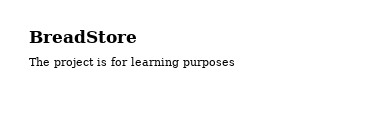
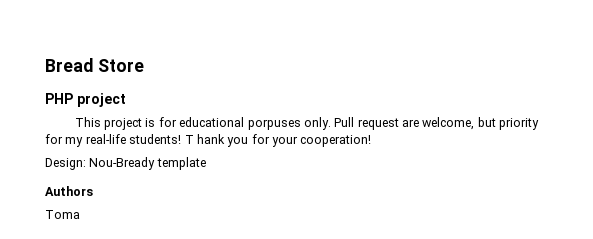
[29,30,137,43] [29,57,235,68] BreadStore // The project is for learning purposes -> [45,58,144,72] [45,93,126,107] [74,117,540,130] [45,134,372,147] [45,157,206,170] [45,186,93,196] [45,210,80,219] Bread Store // PHP project // This project is for educational porpuses only. Pull request are welcome, but priority for my real-life students! T hank you for your cooperation! // Design: Nou-Bready template // Authors // Toma

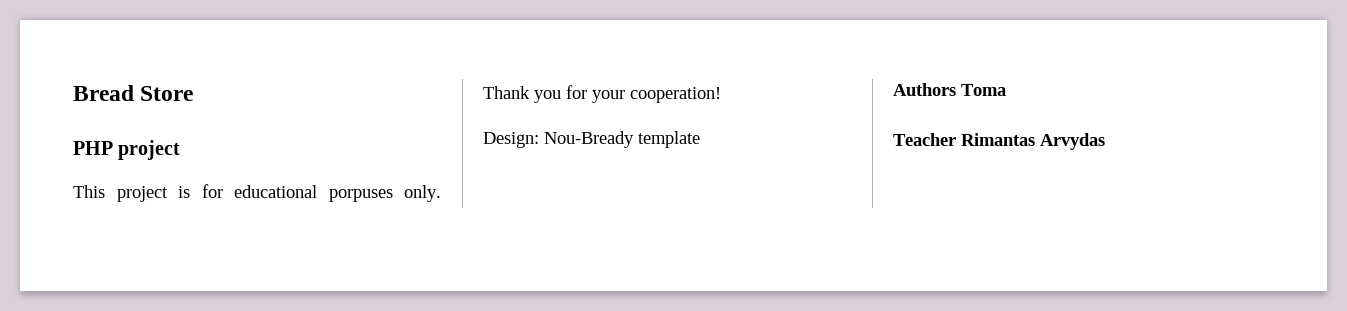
[334,117,540,130] [45,134,225,147] Pull request are welcome, but priority for my real-life students! T hank -> [483,86,530,99] Thank
[45,210,80,219] // Toma -> [961,84,1006,96] [893,133,1105,150] Toma // Teacher Rimantas Arvydas

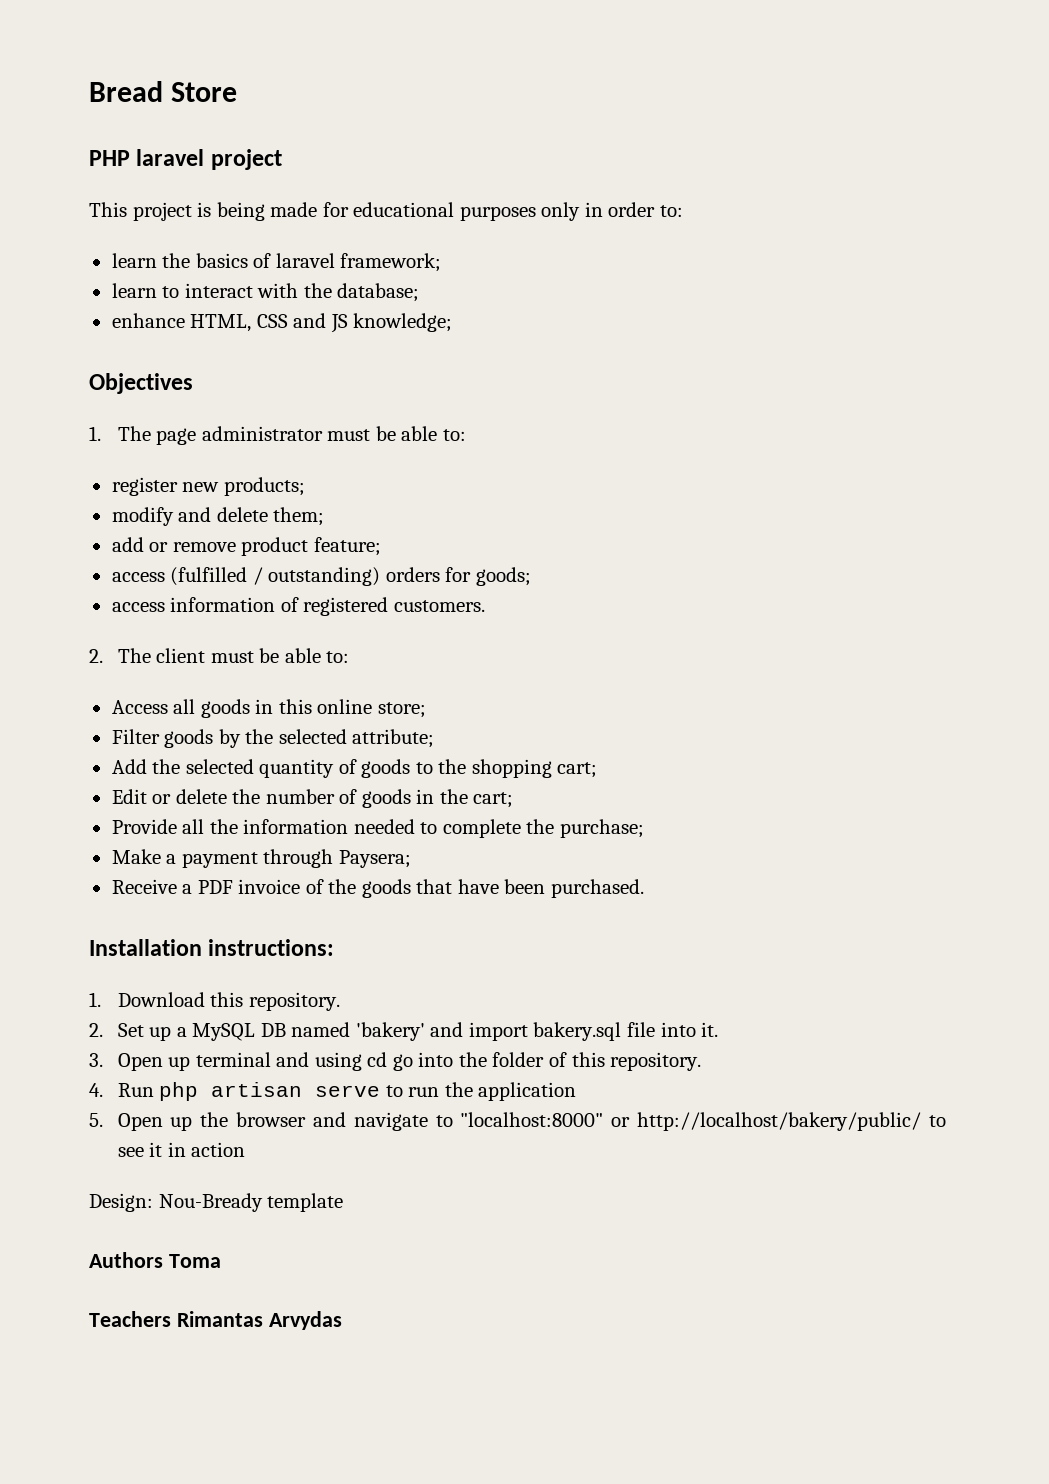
(113, 148) none -> [136,149,205,166] laravel
[201,184,441,202] [483,85,721,103] for educational porpuses only. Thank you for your cooperation! -> [216,202,683,221] [111,253,442,272] [111,283,420,302] [111,313,453,333] [89,373,193,394] [89,426,466,445] [111,477,305,496] [111,507,325,526] [111,537,381,556] [111,567,531,586] [111,597,485,616] [89,648,350,663] [111,699,426,718] [111,729,435,748] [111,759,598,778] [111,789,514,808] [111,819,644,838] [111,849,411,868] [111,879,644,898] [89,939,335,956] [89,992,340,1011] [89,1022,719,1041] [89,1052,702,1071] [89,1082,577,1101] [89,1112,946,1131] [117,1142,246,1157] being made for educational purposes only in order to: // learn the basics of laravel framework; // learn to interact with the database; // enhance HTML, CSS and JS knowledge; // Objectives // 1. The page administrator must be able to: // register new products; // modify and delete them; // add or remove product feature; // access (fulfilled / outstanding) orders for goods; // access information of registered customers. // 2. The client must be able to: // Access all goods in this online store; // Filter goods by the selected attribute; // Add the selected quantity of goods to the shopping cart; // Edit or delete the number of goods in the cart; // Provide all the information needed to complete the purchase; // Make a payment through Paysera; // Receive a PDF invoice of the goods that have been purchased. // Installation instructions: // 1. Download this repository. // 2. Set up a MySQL DB named 'bakery' and import bakery.sql file into it. // 3. Open up terminal and using cd go into the folder of this repository. // 4. Run php artisan serve to run the application // 5. Open up the browser and navigate to "localhost:8000" or http://localhost/bakery/public/ to see it in action
[893,133,956,146] Teacher -> [89,1311,171,1327] Teachers

